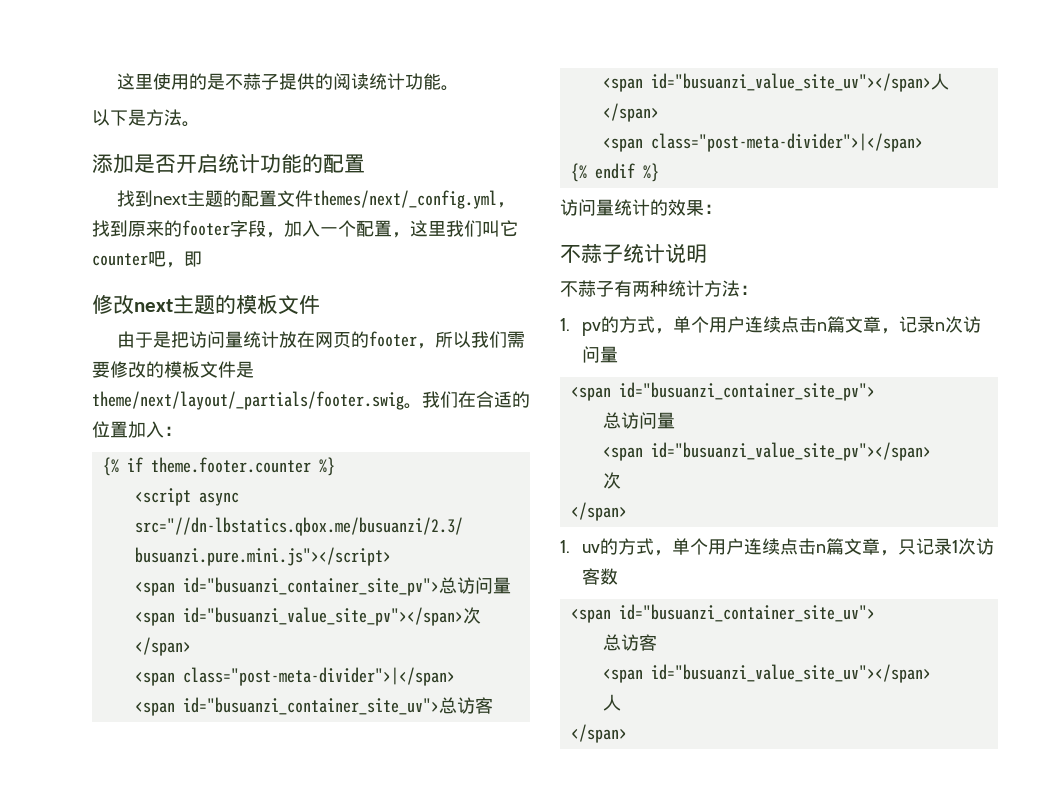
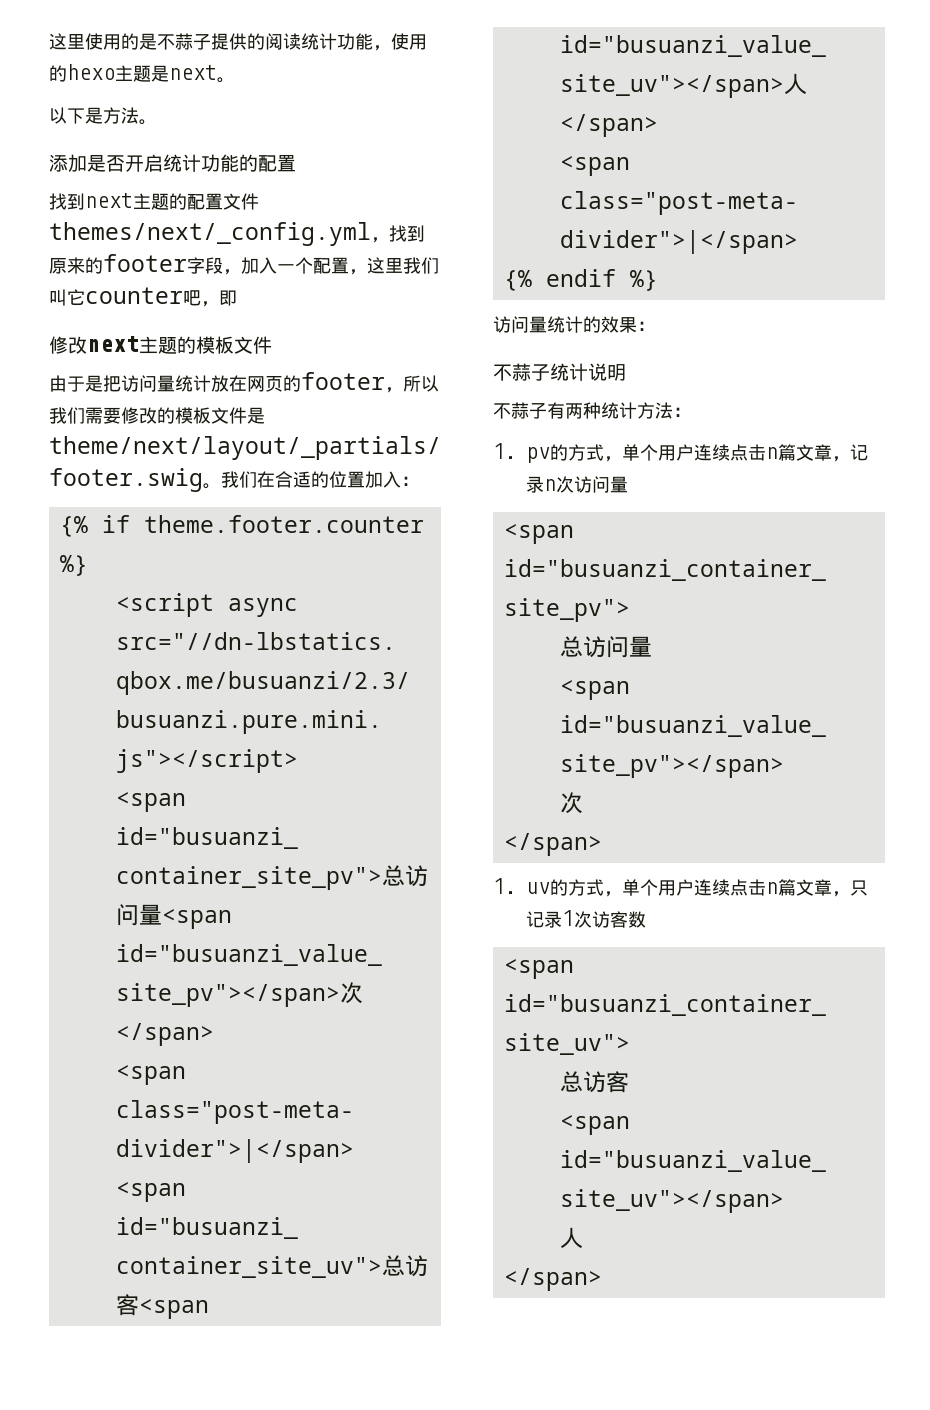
(442, 81) none -> [373,33,427,51] [49,64,217,82] ，使用的hexo主题是next

